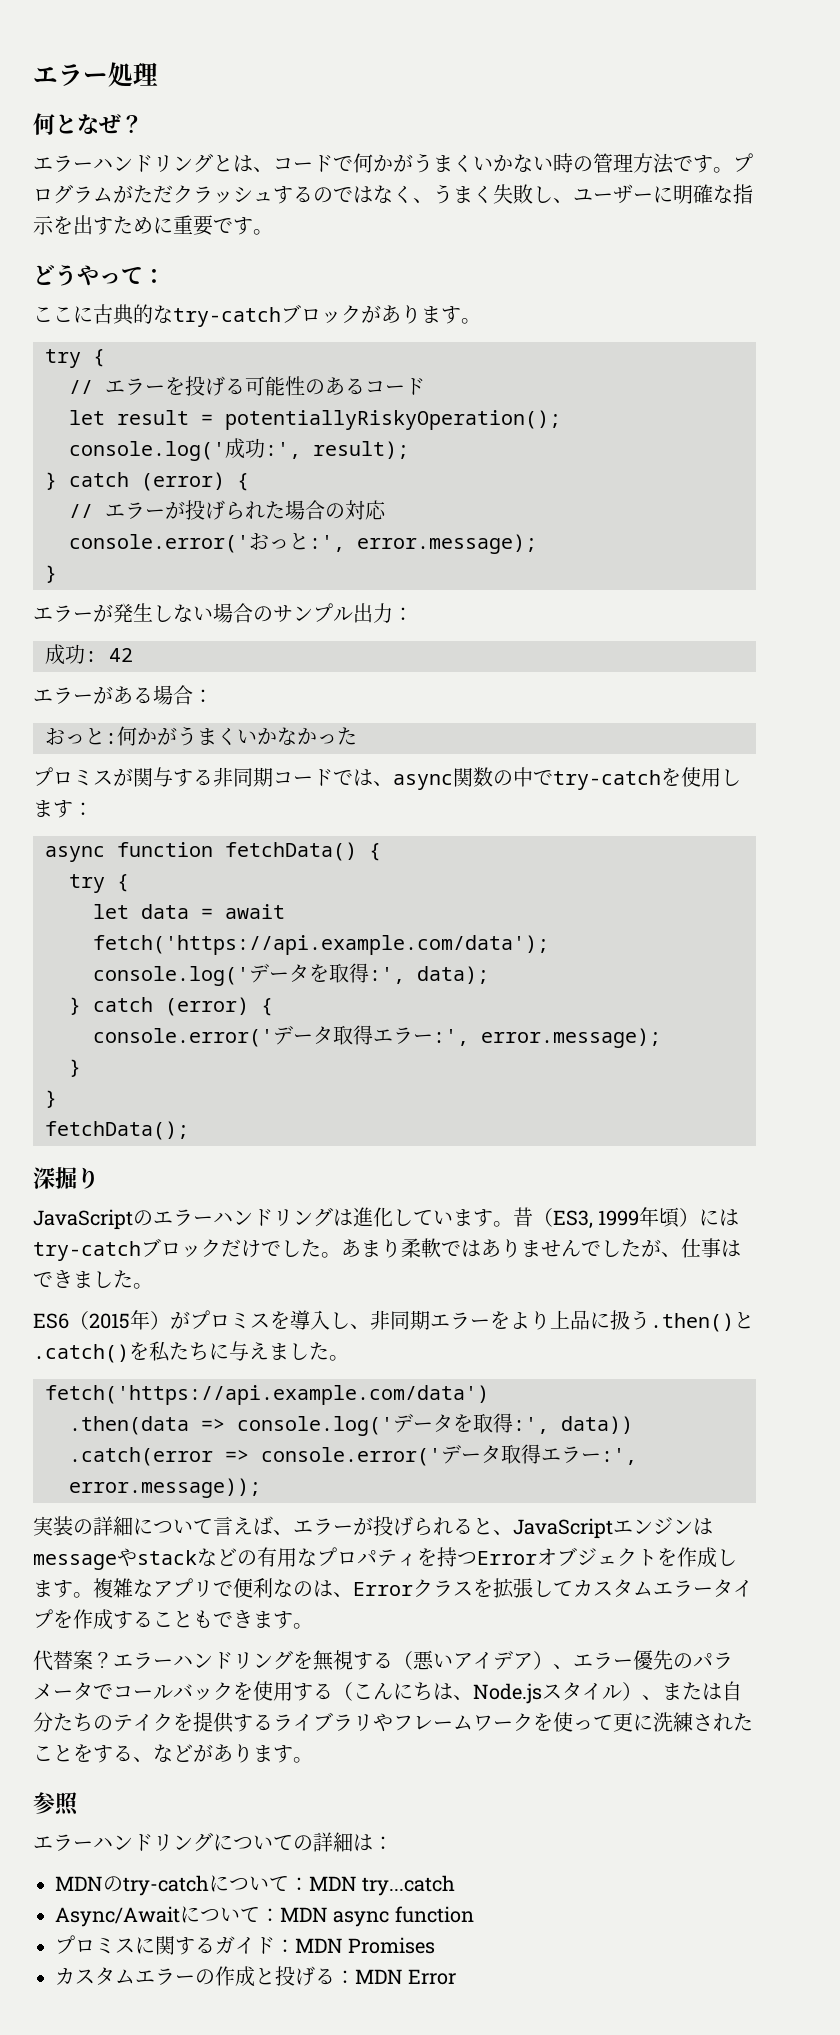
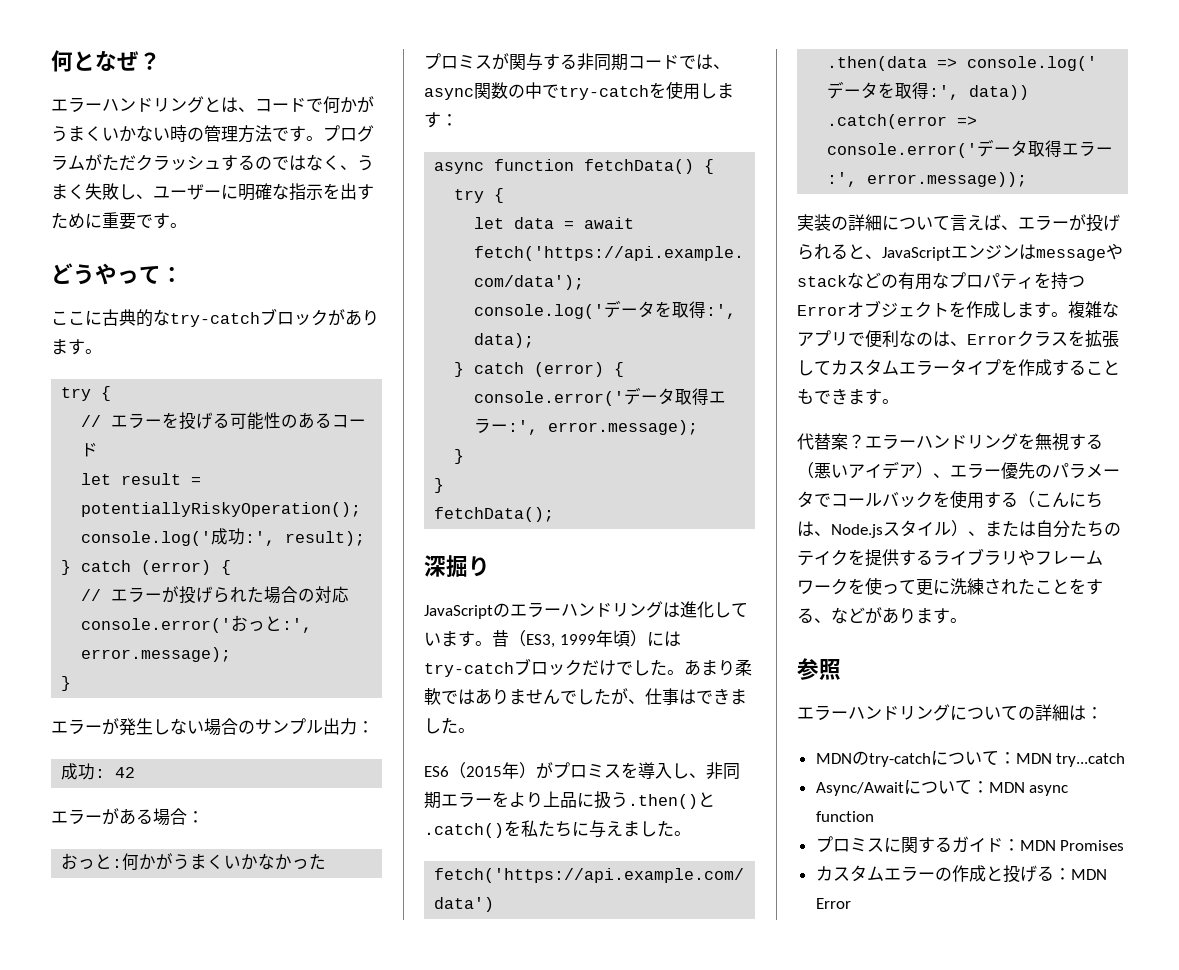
[33,62,158,87] エラー処理 // -> (51, 61) none

